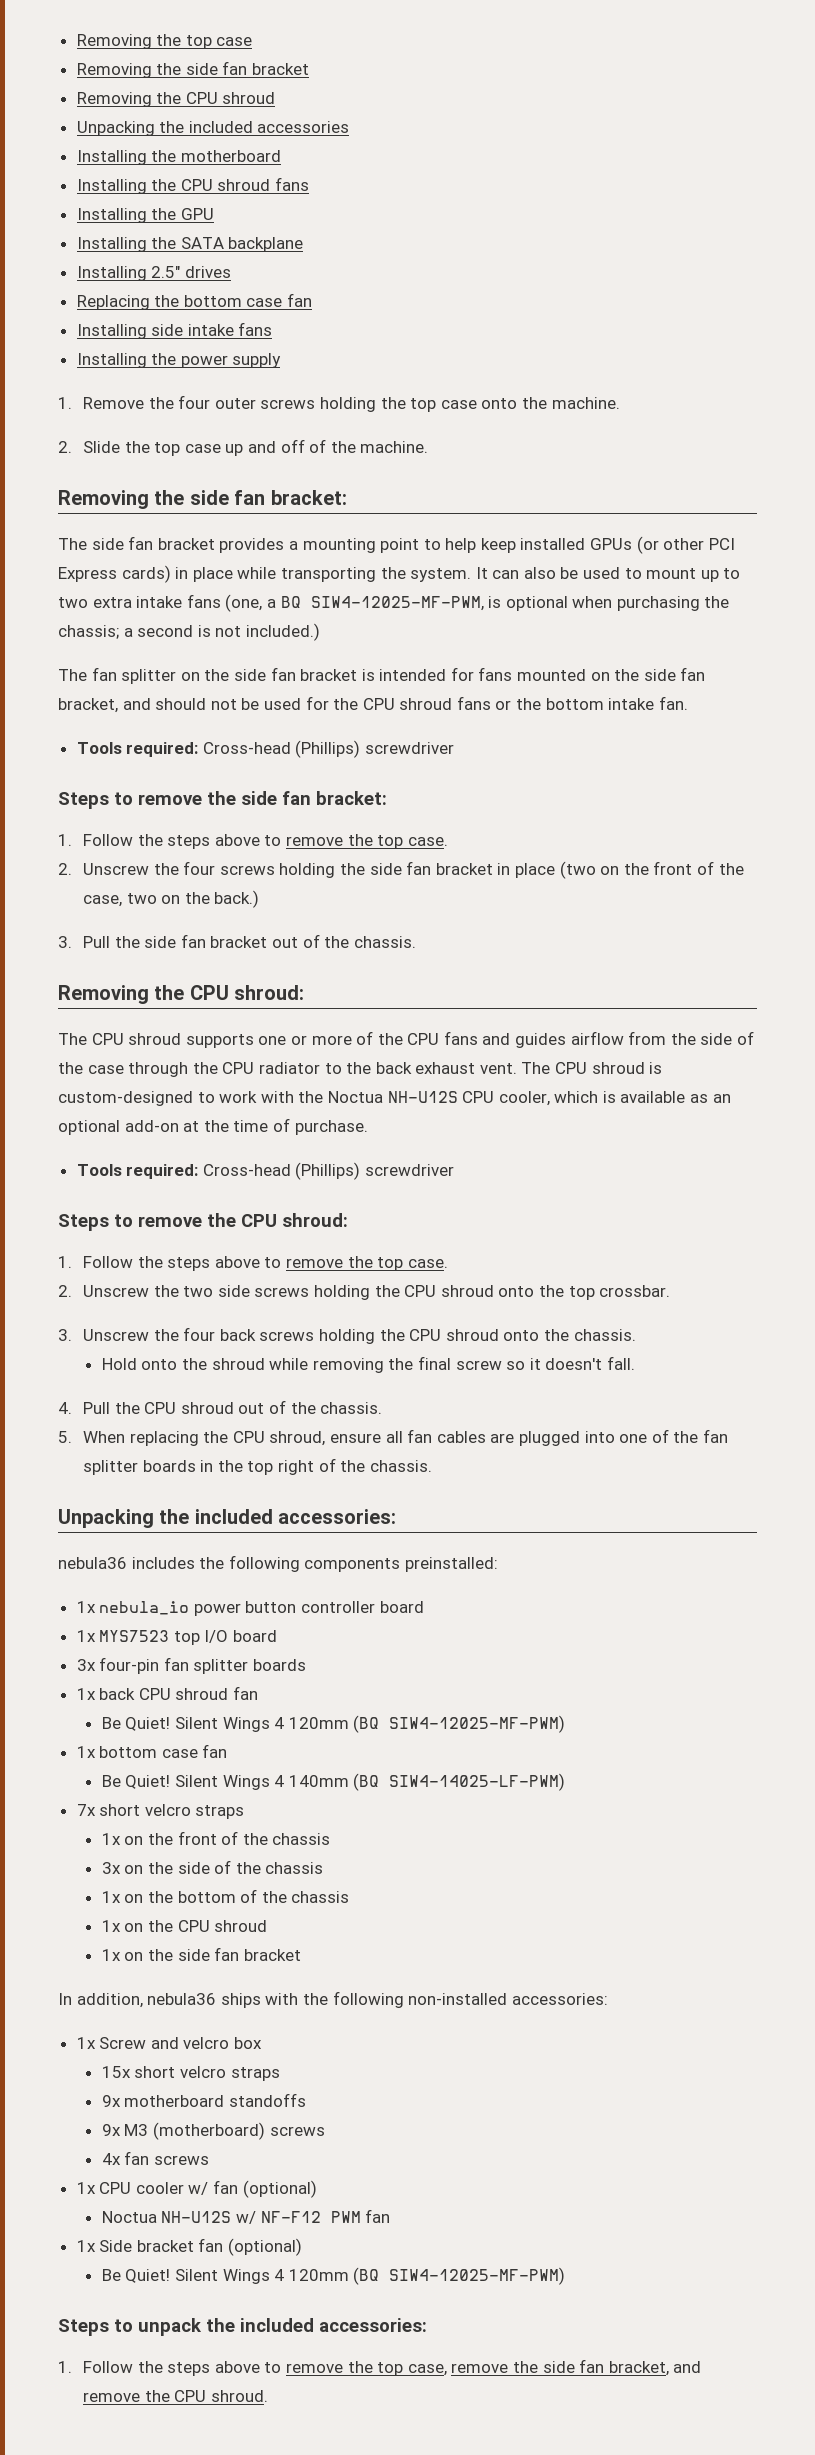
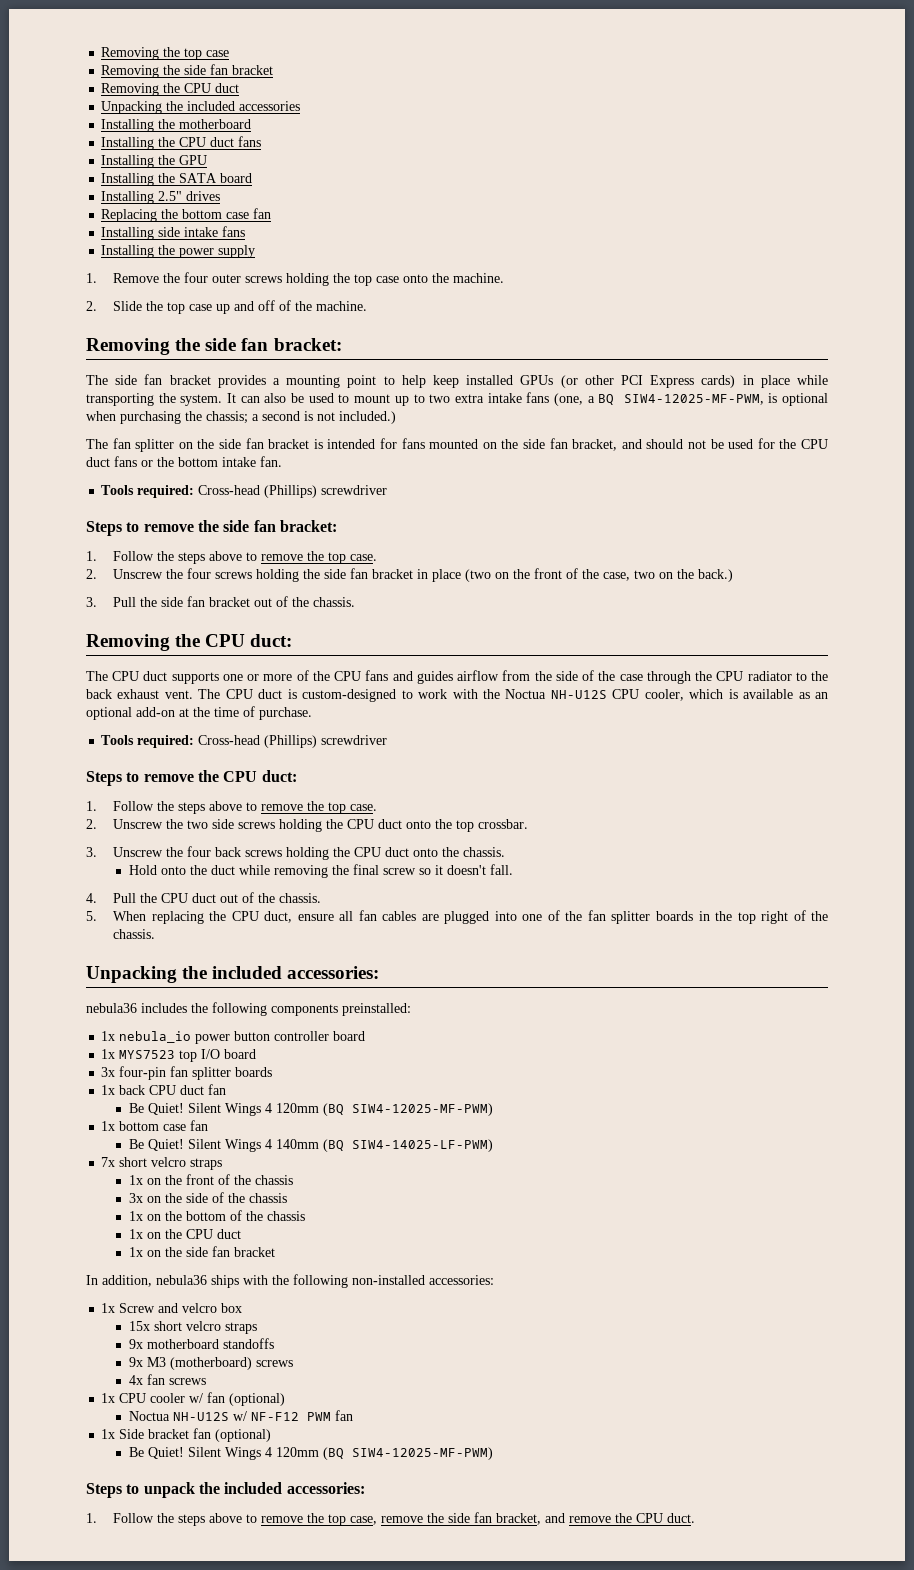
[222,92,276,104] shroud -> [215,83,240,93] duct
[217,179,271,191] shroud -> [210,137,235,147] duct
[228,237,304,252] backplane -> [220,173,253,183] board
[399,698,453,710] shroud -> [86,457,110,467] duct
[234,985,305,1000] [58,1033,182,1045] shroud: // The CPU shroud -> [250,634,293,647] [86,671,168,681] duct: // The CPU duct
[591,1062,645,1074] shroud -> [258,689,283,699] duct
[282,1213,348,1227] shroud: -> [261,770,297,782] duct:
[440,1285,494,1297] shroud -> [378,819,403,829] duct
[445,1329,499,1341] shroud -> [385,847,410,857] duct
[211,1358,265,1370] shroud -> [210,865,235,875] duct
[180,1402,234,1414] shroud -> [192,893,217,903] duct
[269,1431,326,1446] shroud, -> [264,911,293,923] duct,
[175,1688,229,1700] shroud -> [180,1085,205,1095] duct
[214,1920,268,1932] shroud -> [216,1229,241,1239] duct
[210,2390,268,2402] shroud. -> [667,1513,696,1523] duct.

